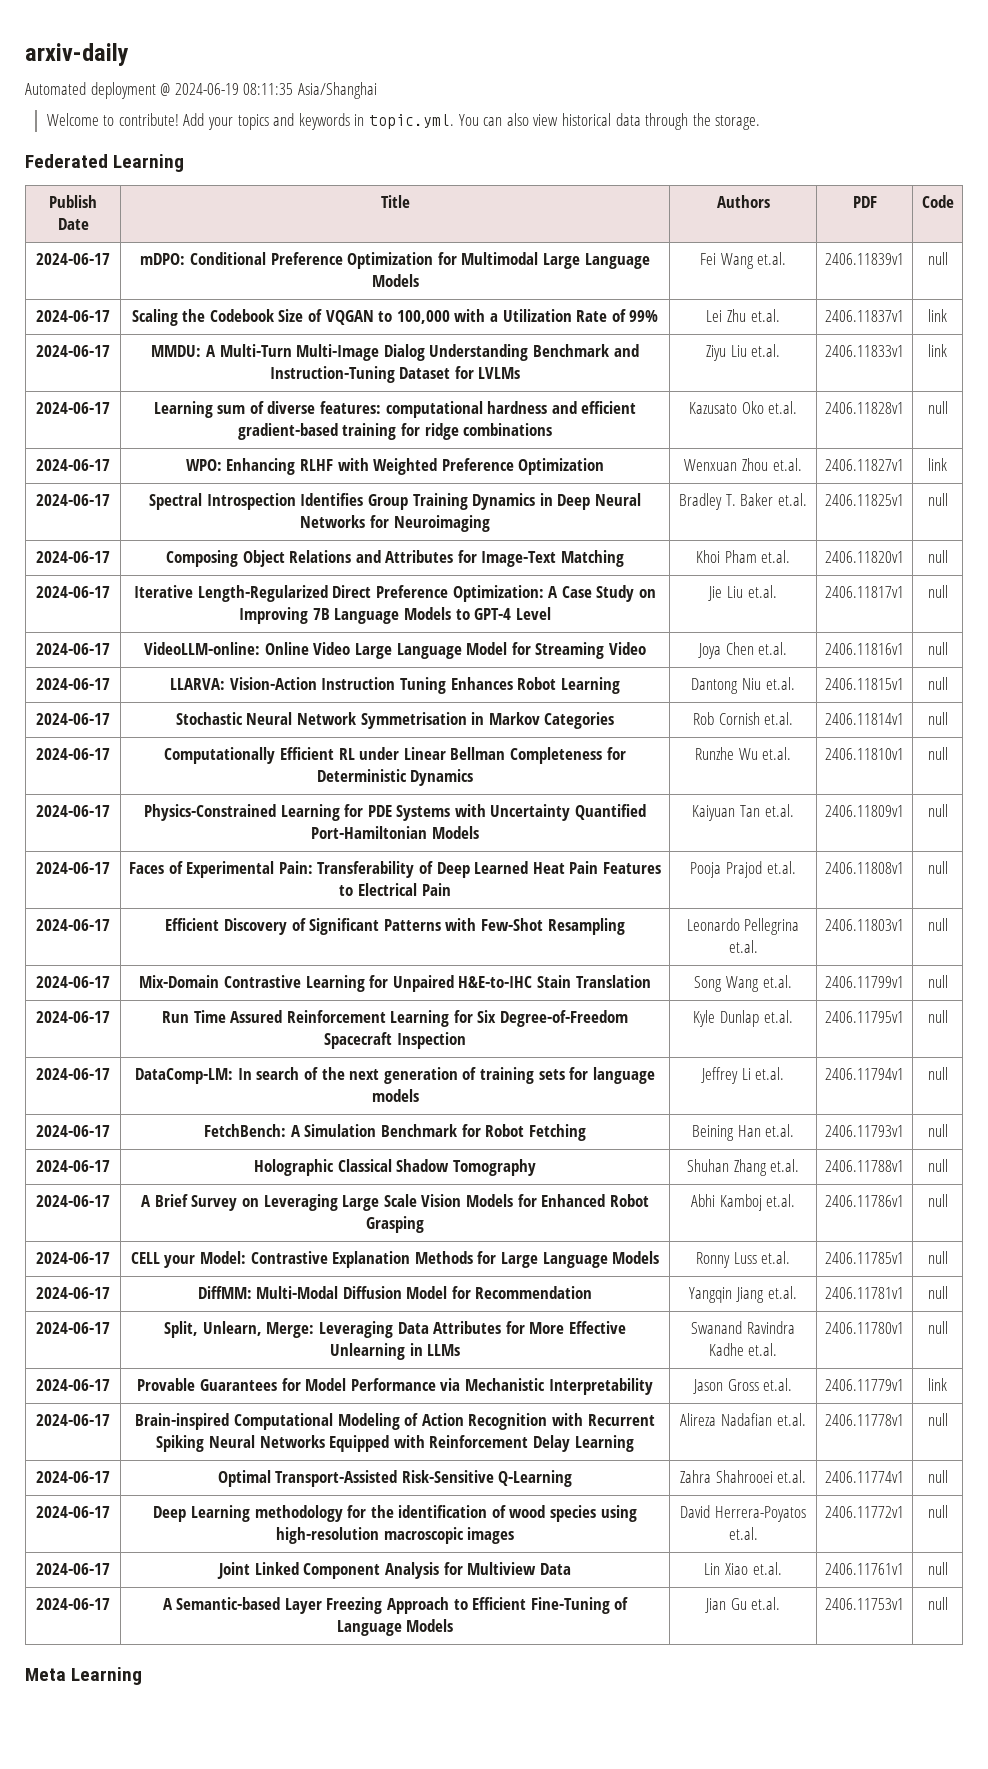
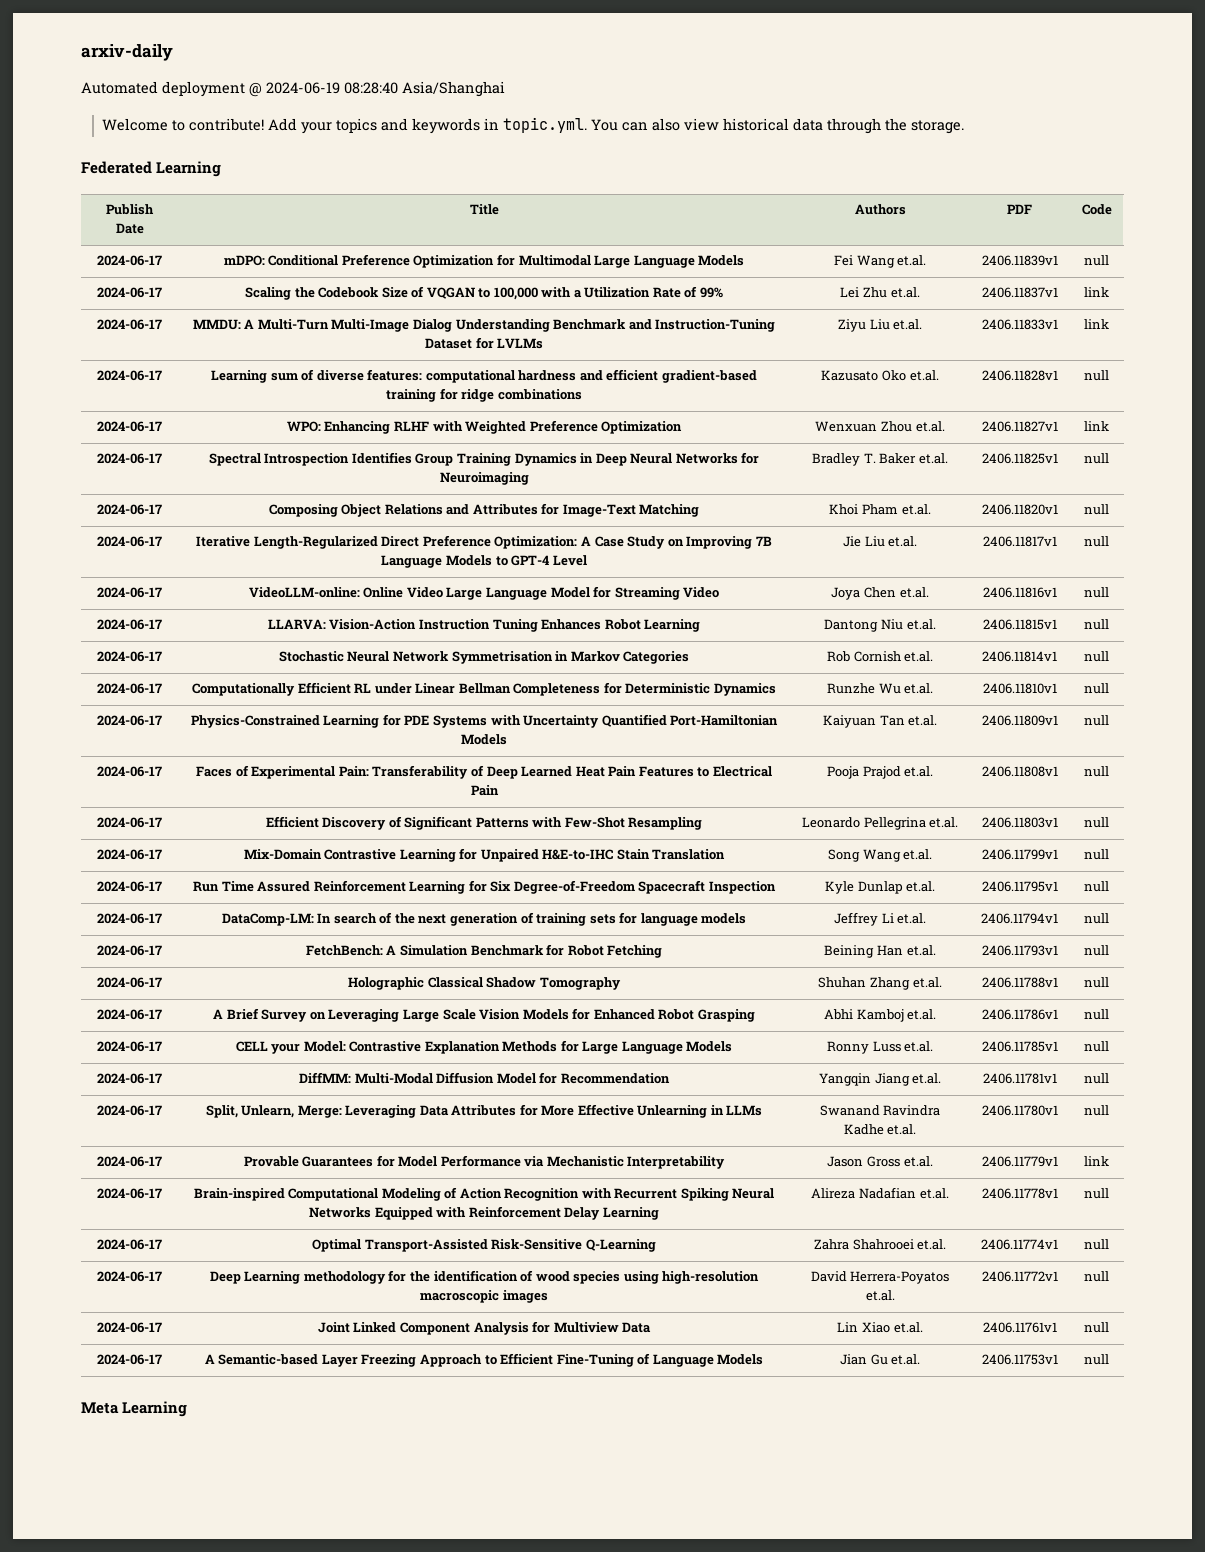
[243,83,294,95] 08:11:35 -> [344,82,398,94] 08:28:40

